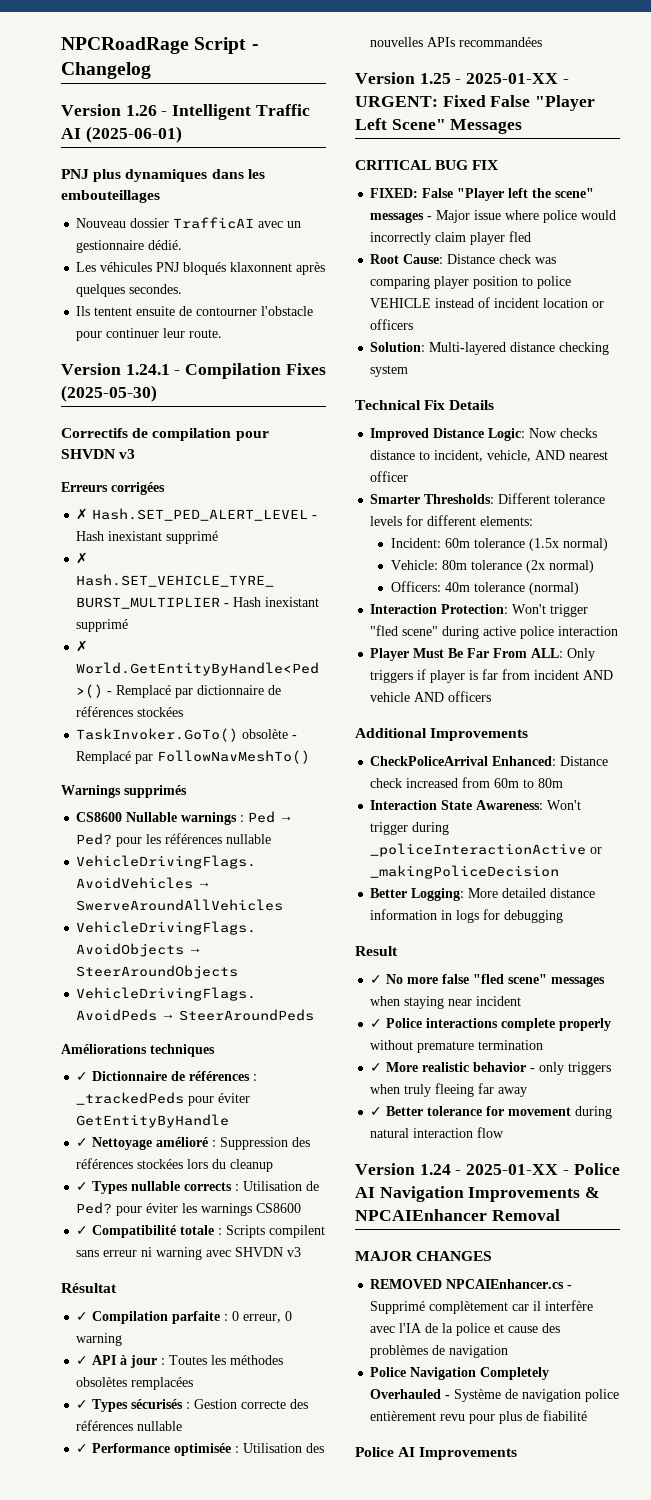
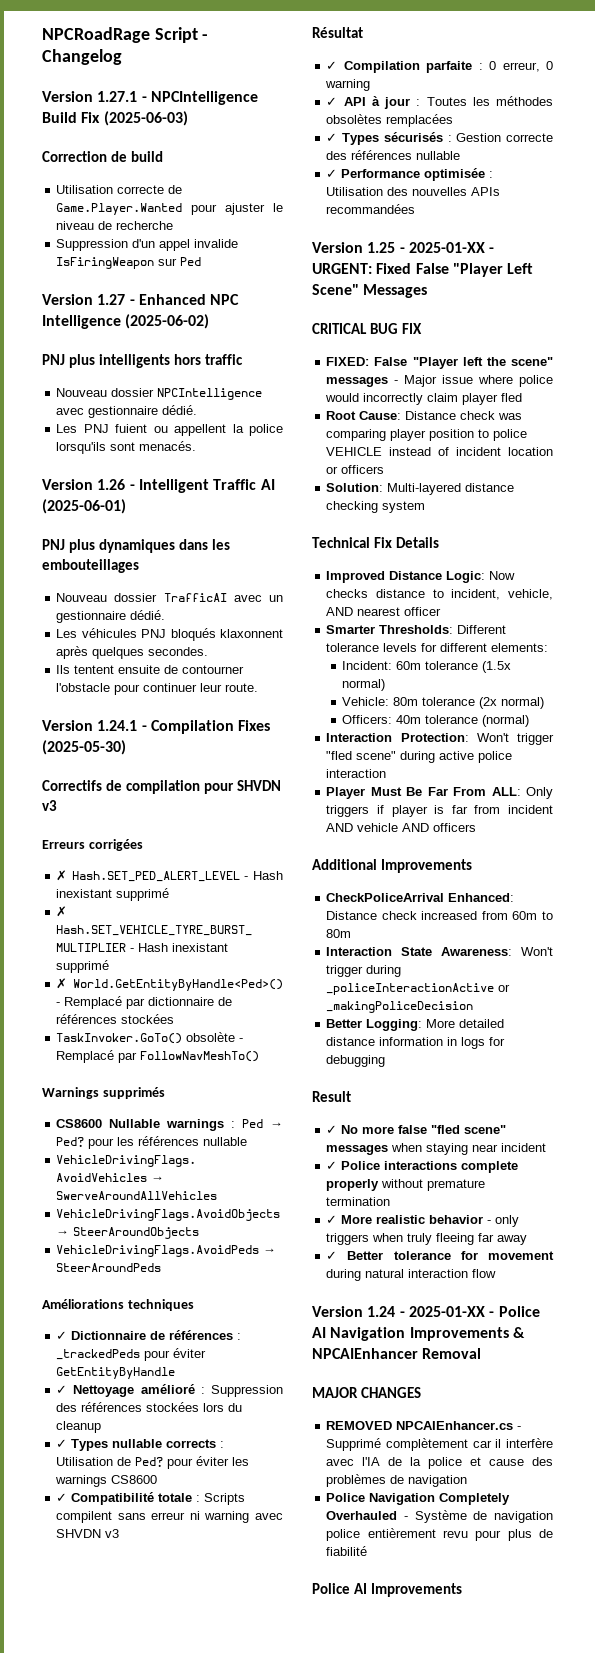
(151, 70) none -> [42,91,258,105] [42,111,188,126] [42,151,164,162] [56,185,183,194] [56,203,283,215] [56,221,174,230] [56,239,239,251] [56,257,202,269] [42,294,240,305] [42,314,210,329] [42,354,244,368] [56,388,263,400] [56,405,198,418] [56,424,283,436] [56,441,197,454] // Version 1.27.1 - NPCIntelligence Build Fix (2025-06-03) // Correction de build // Utilisation correcte de Game.Player.Wanted pour ajuster le niveau de recherche // Suppression d'un appel invalide IsFiringWeapon sur Ped // Version 1.27 - Enhanced NPC Intelligence (2025-06-02) // PNJ plus intelligents hors traffic // Nouveau dossier NPCIntelligence avec gestionnaire dédié. // Les PNJ fuient ou appellent la police lorsqu'ils sont menacés.

